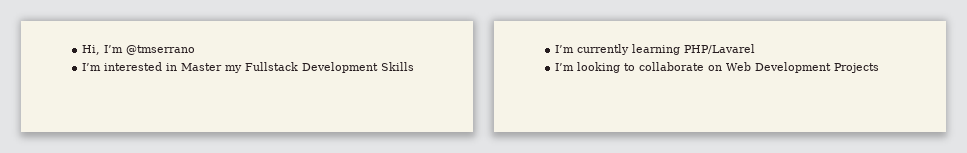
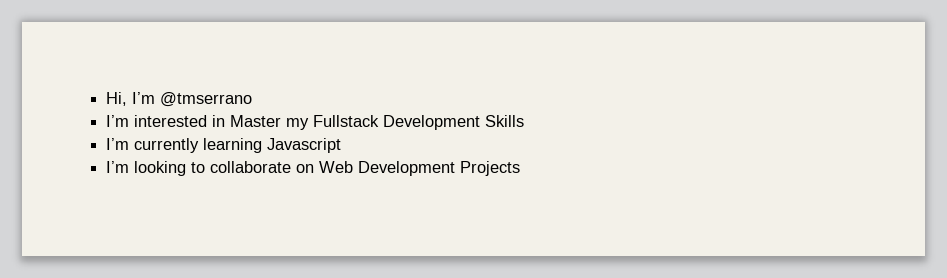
[684,44,756,54] PHP/Lavarel -> [267,138,342,153] Javascript

